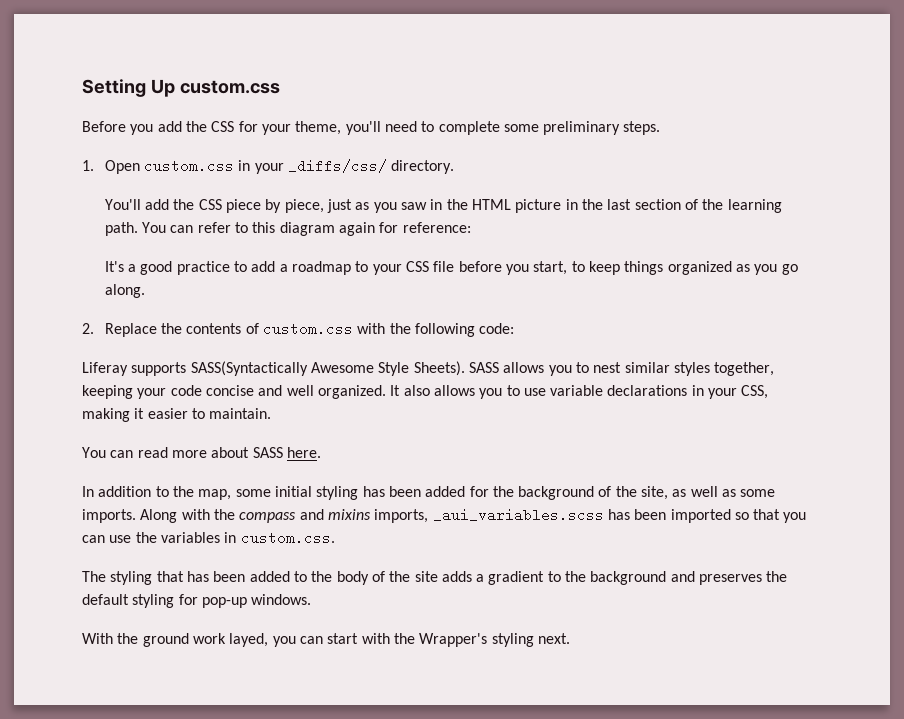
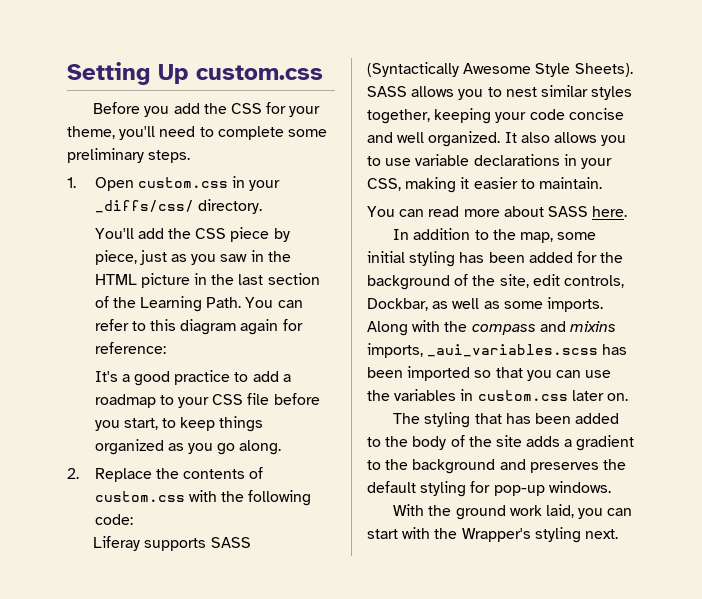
[727,199,782,213] [104,222,138,236] learning path. -> [140,296,242,312] Learning Path.
[190,361,308,376] SASS(Syntactically -> [210,537,251,548] [367,62,459,77] SASS (Syntactically
(669, 493) none -> [532,274,624,288] [367,298,428,311] edit controls, Dockbar,
[240,531,335,545] custom.css. -> [477,390,628,401] custom.css later on.
[229,633,269,647] layed, -> [545,504,574,518] laid,

